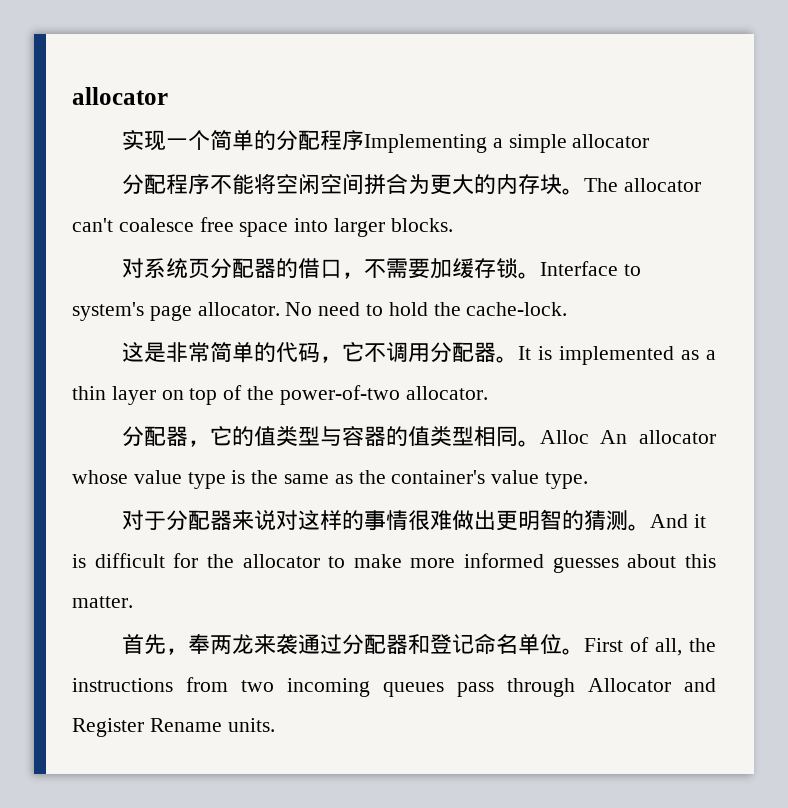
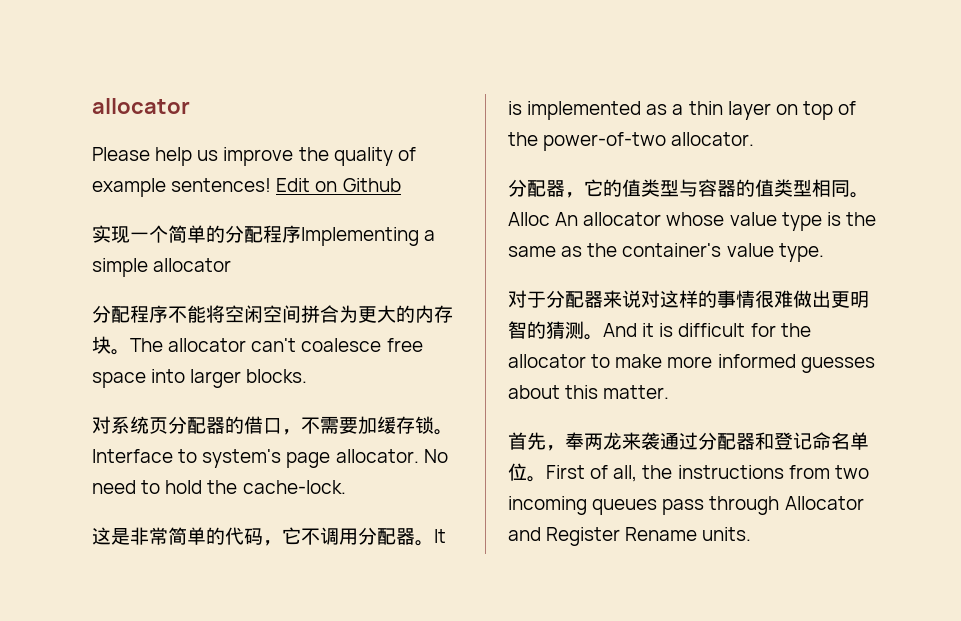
[72,87,168,105] allocator -> [92,98,190,114] [92,147,416,166] [92,178,401,197] allocator // Please help us improve the quality of example sentences! Edit on Github

